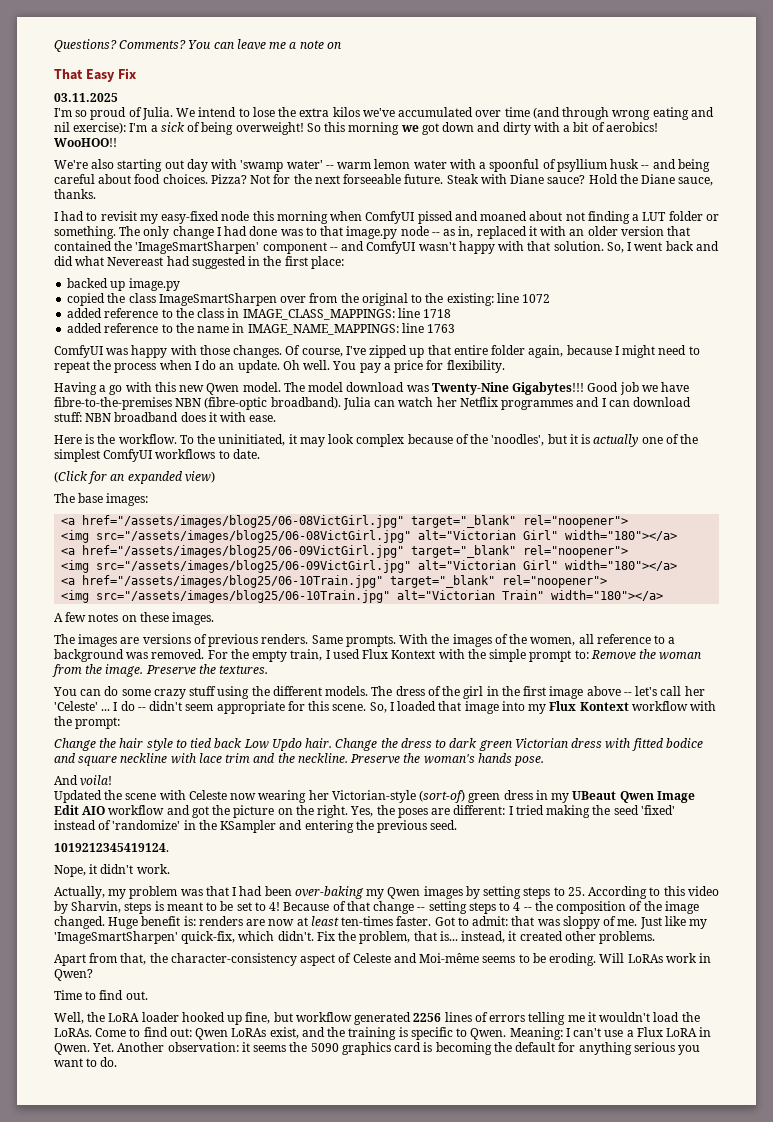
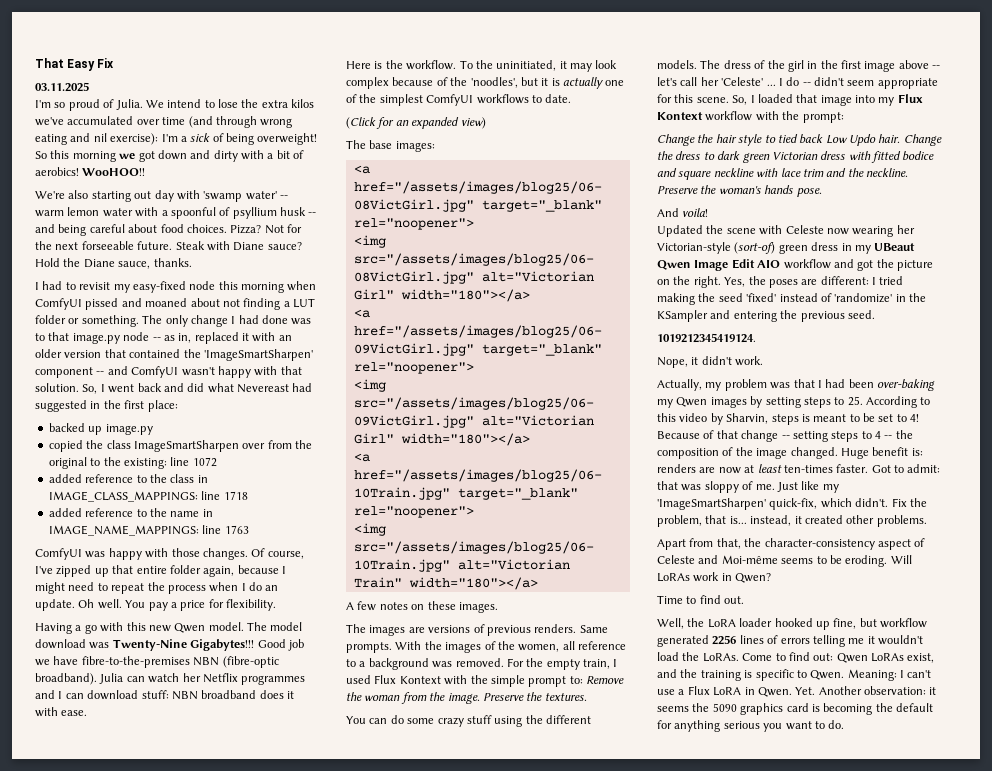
[54,39,341,52] Questions? Comments? You can leave me a note on // -> (35, 63) none

